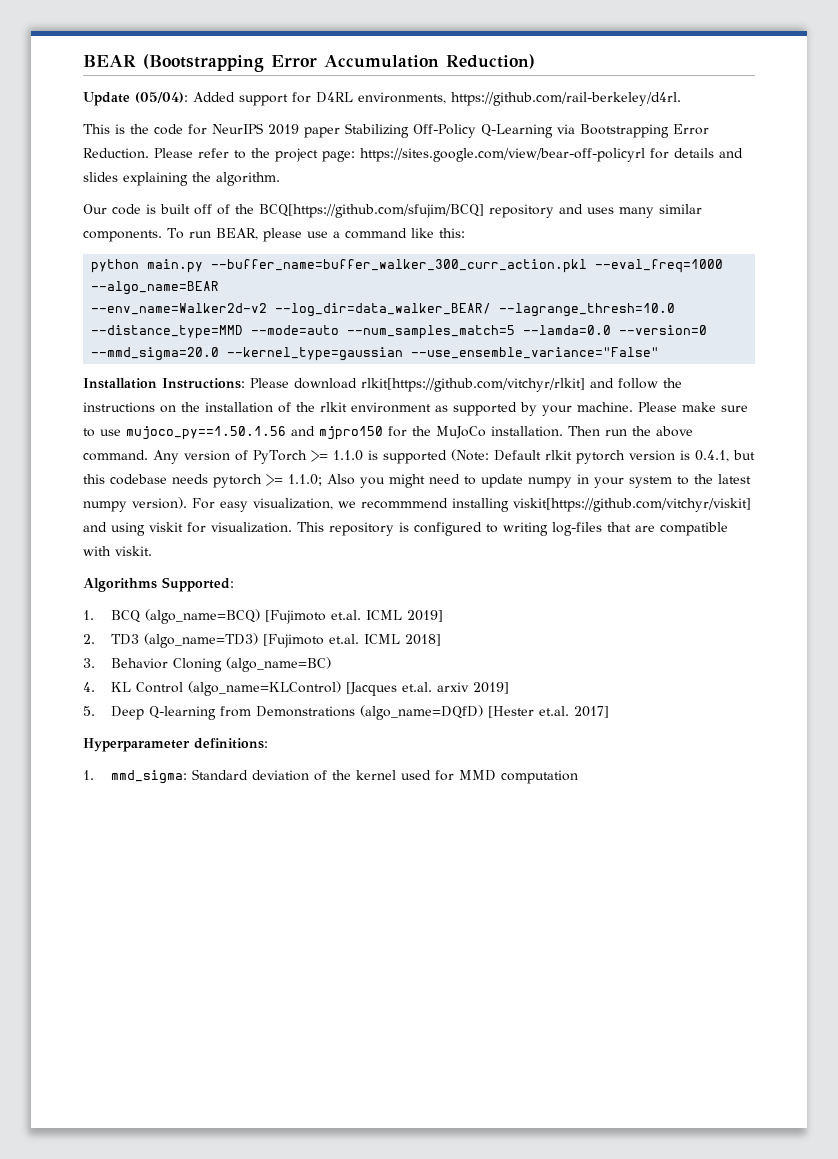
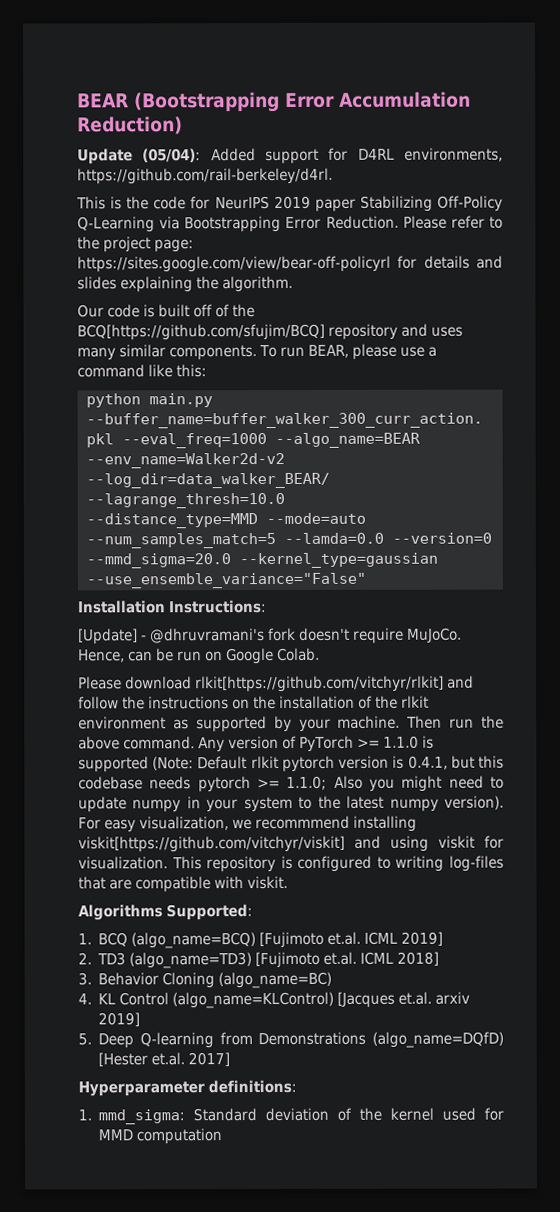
(245, 383) none -> [78,627,462,645] [78,647,320,665] // [Update] - @dhruvramani's fork doesn't require MuJoCo. Hence, can be run on Google Colab. //
[638,402,748,412] [83,426,563,440] Please make sure to use mujoco_py==1.50.1.56 and mjpro150 for the MuJoCo installation. -> (401, 722) none

